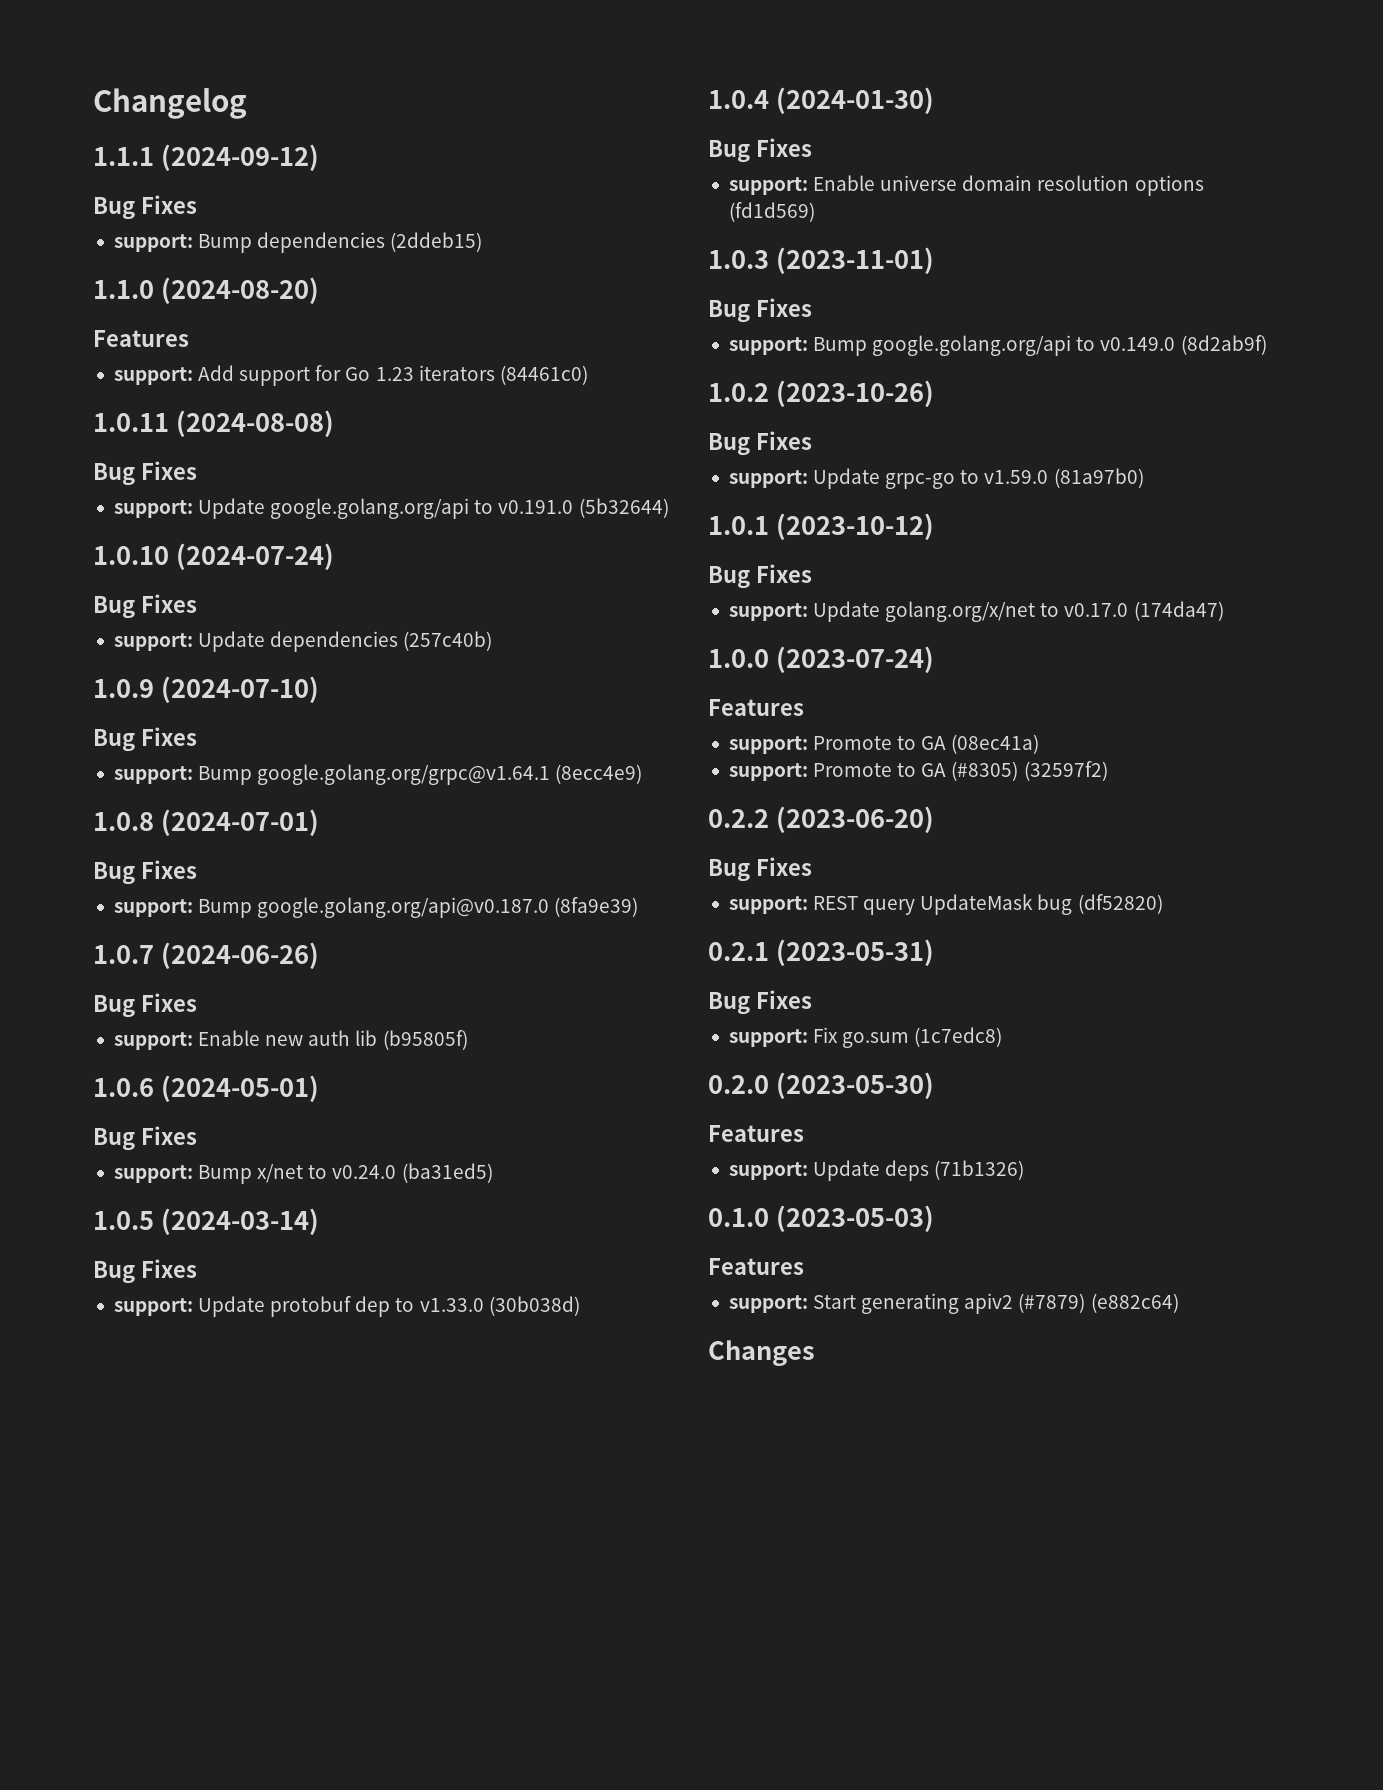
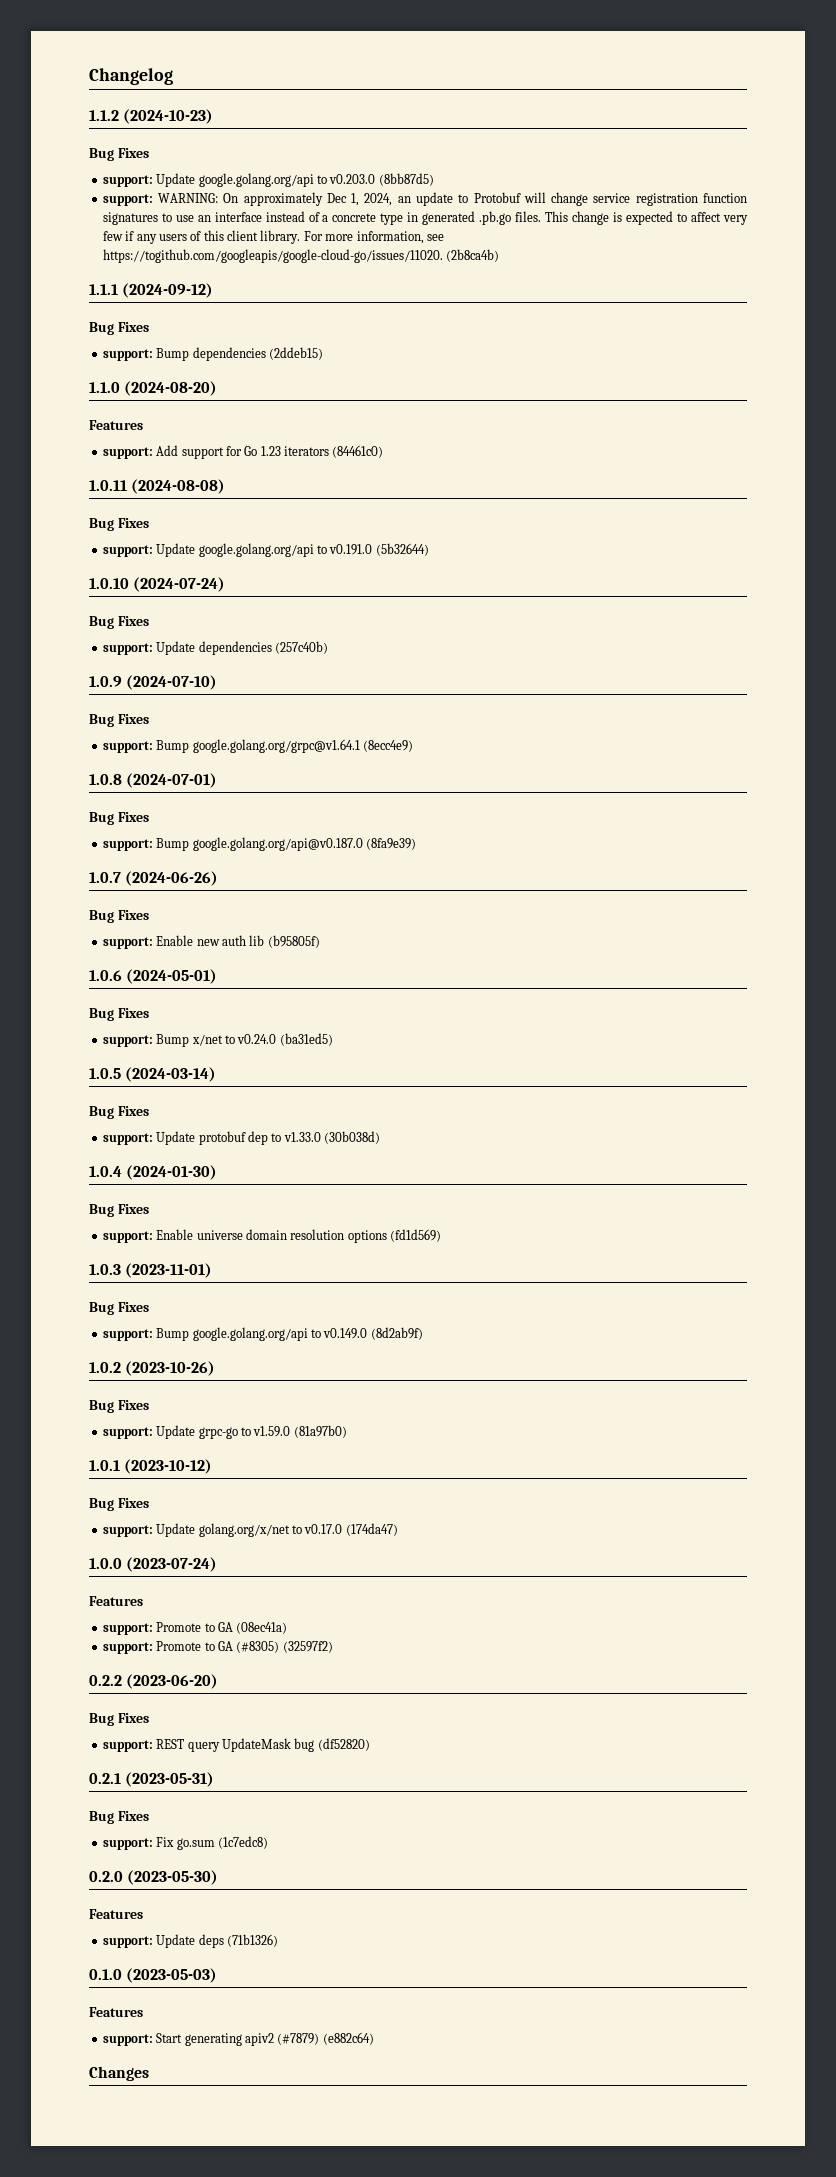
(247, 103) none -> [89,109,214,124] [89,148,149,161] [102,173,434,187] [102,192,748,206] [102,211,748,225] [102,230,444,244] [102,249,500,263] // 1.1.2 (2024-10-23) // Bug Fixes // support: Update google.golang.org/api to v0.203.0 (8bb87d5) // support: WARNING: On approximately Dec 1, 2024, an update to Protobuf will change service registration function signatures to use an interface instead of a concrete type in generated .pb.go files. This change is expected to affect very few if any users of this client library. For more information, see https://togithub.com/googleapis/google-cloud-go/issues/11020. (2b8ca4b)

